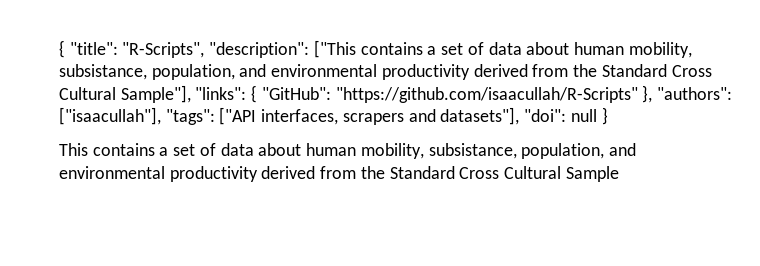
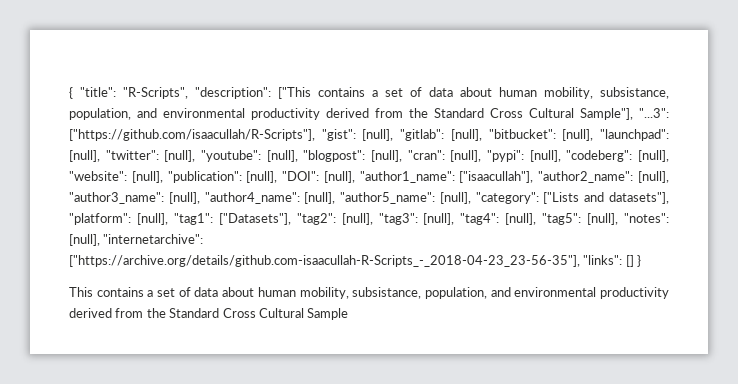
[195,85,733,103] [59,107,597,125] "links": { "GitHub": "https://github.com/isaacullah/R-Scripts" }, "authors": ["isaacullah"], "tags": ["API interfaces, scrapers and datasets"], "doi": null -> [639,108,669,118] [69,129,669,141] [69,150,670,162] [69,171,669,183] [69,192,669,204] [69,213,669,225] [69,234,204,246] [69,255,634,267] "...3": ["https://github.com/isaacullah/R-Scripts"], "gist": [null], "gitlab": [null], "bitbucket": [null], "launchpad": [null], "twitter": [null], "youtube": [null], "blogpost": [null], "cran": [null], "pypi": [null], "codeberg": [null], "website": [null], "publication": [null], "DOI": [null], "author1_name": ["isaacullah"], "author2_name": [null], "author3_name": [null], "author4_name": [null], "author5_name": [null], "category": ["Lists and datasets"], "platform": [null], "tag1": ["Datasets"], "tag2": [null], "tag3": [null], "tag4": [null], "tag5": [null], "notes": [null], "internetarchive": ["https://archive.org/details/github.com-isaacullah-R-Scripts_-_2018-04-23_23-56-35"], "links": []

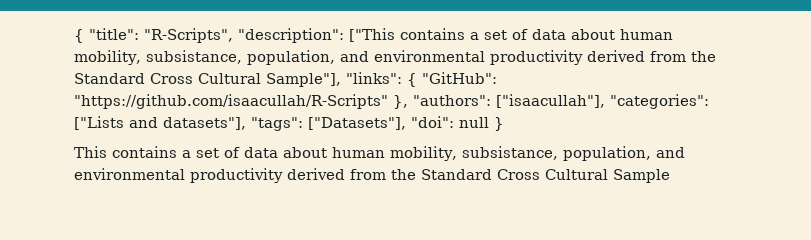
[639,108,669,118] [69,129,669,141] [69,150,670,162] [69,171,669,183] [69,192,669,204] [69,213,669,225] [69,234,204,246] [69,255,634,267] "...3": ["https://github.com/isaacullah/R-Scripts"], "gist": [null], "gitlab": [null], "bitbucket": [null], "launchpad": [null], "twitter": [null], "youtube": [null], "blogpost": [null], "cran": [null], "pypi": [null], "codeberg": [null], "website": [null], "publication": [null], "DOI": [null], "author1_name": ["isaacullah"], "author2_name": [null], "author3_name": [null], "author4_name": [null], "author5_name": [null], "category": ["Lists and datasets"], "platform": [null], "tag1": ["Datasets"], "tag2": [null], "tag3": [null], "tag4": [null], "tag5": [null], "notes": [null], "internetarchive": ["https://archive.org/details/github.com-isaacullah-R-Scripts_-_2018-04-23_23-56-35"], "links": [] -> [346,72,497,87] [74,94,709,109] [74,116,489,131] "links": { "GitHub": "https://github.com/isaacullah/R-Scripts" }, "authors": ["isaacullah"], "categories": ["Lists and datasets"], "tags": ["Datasets"], "doi": null

